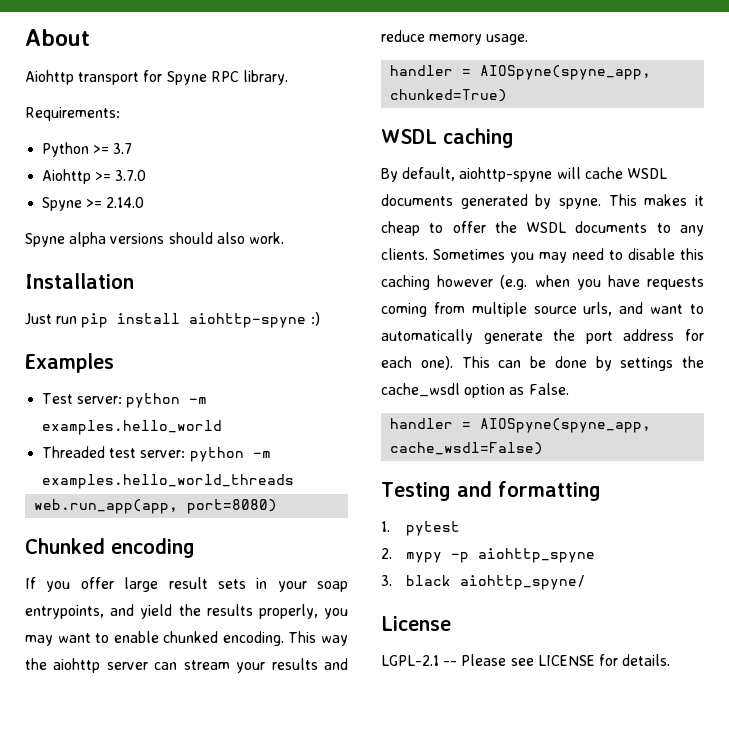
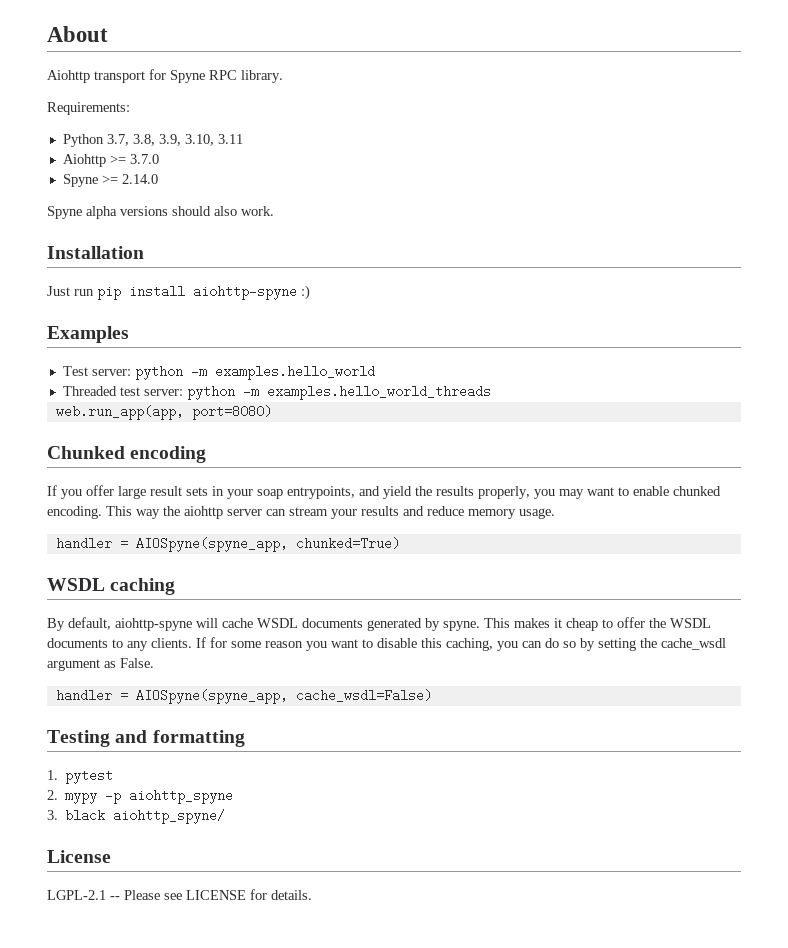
[93,143,133,154] >= 3.7 -> [106,134,243,146] 3.7, 3.8, 3.9, 3.10, 3.11
[433,248,704,263] [381,275,704,290] [381,302,704,317] [381,329,704,344] [381,356,674,371] Sometimes you may need to disable this caching however (e.g. when you have requests coming from multiple source urls, and want to automatically generate the port address for each one). This can be done by settings -> [196,637,636,651] If for some reason you want to disable this caching, you can do so by setting
[464,384,506,398] option -> [47,659,100,671] argument

